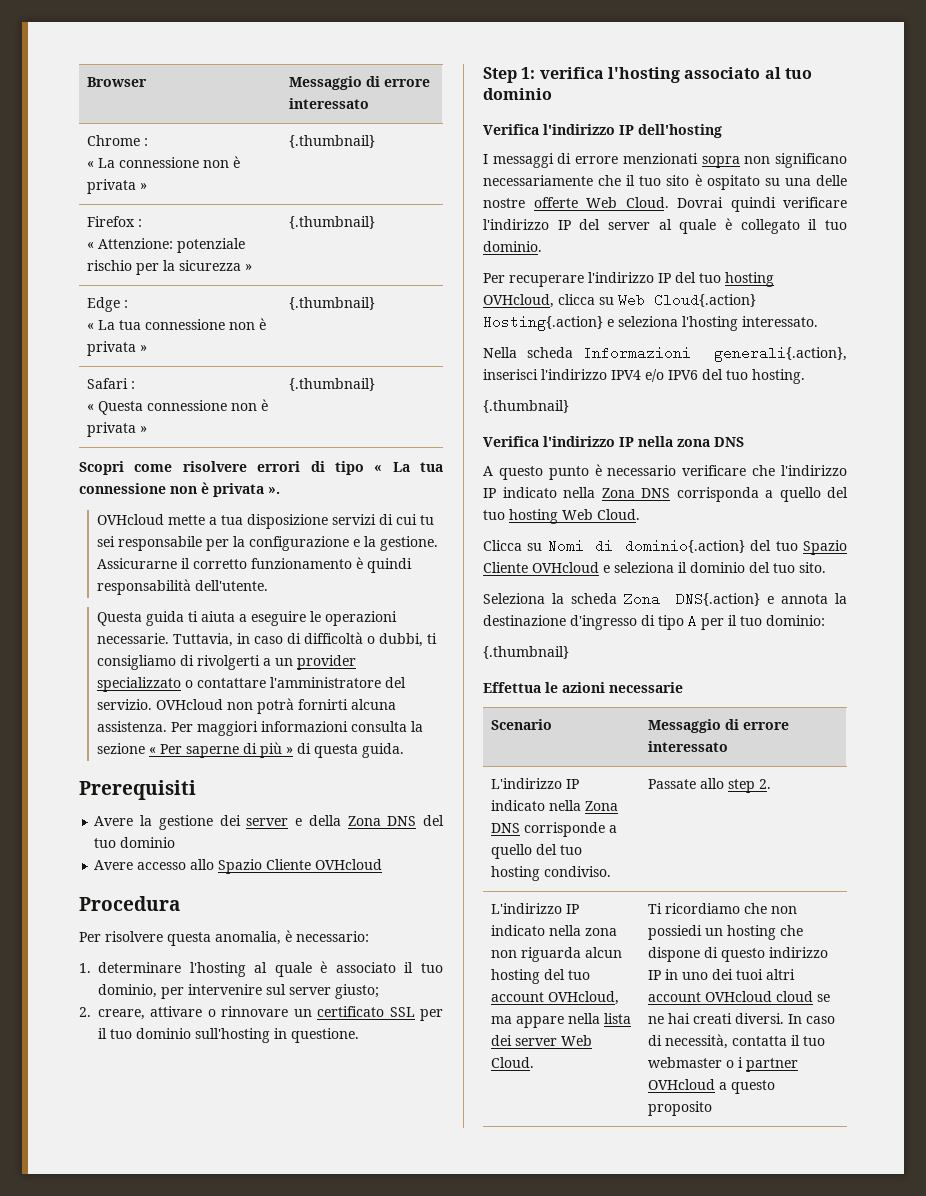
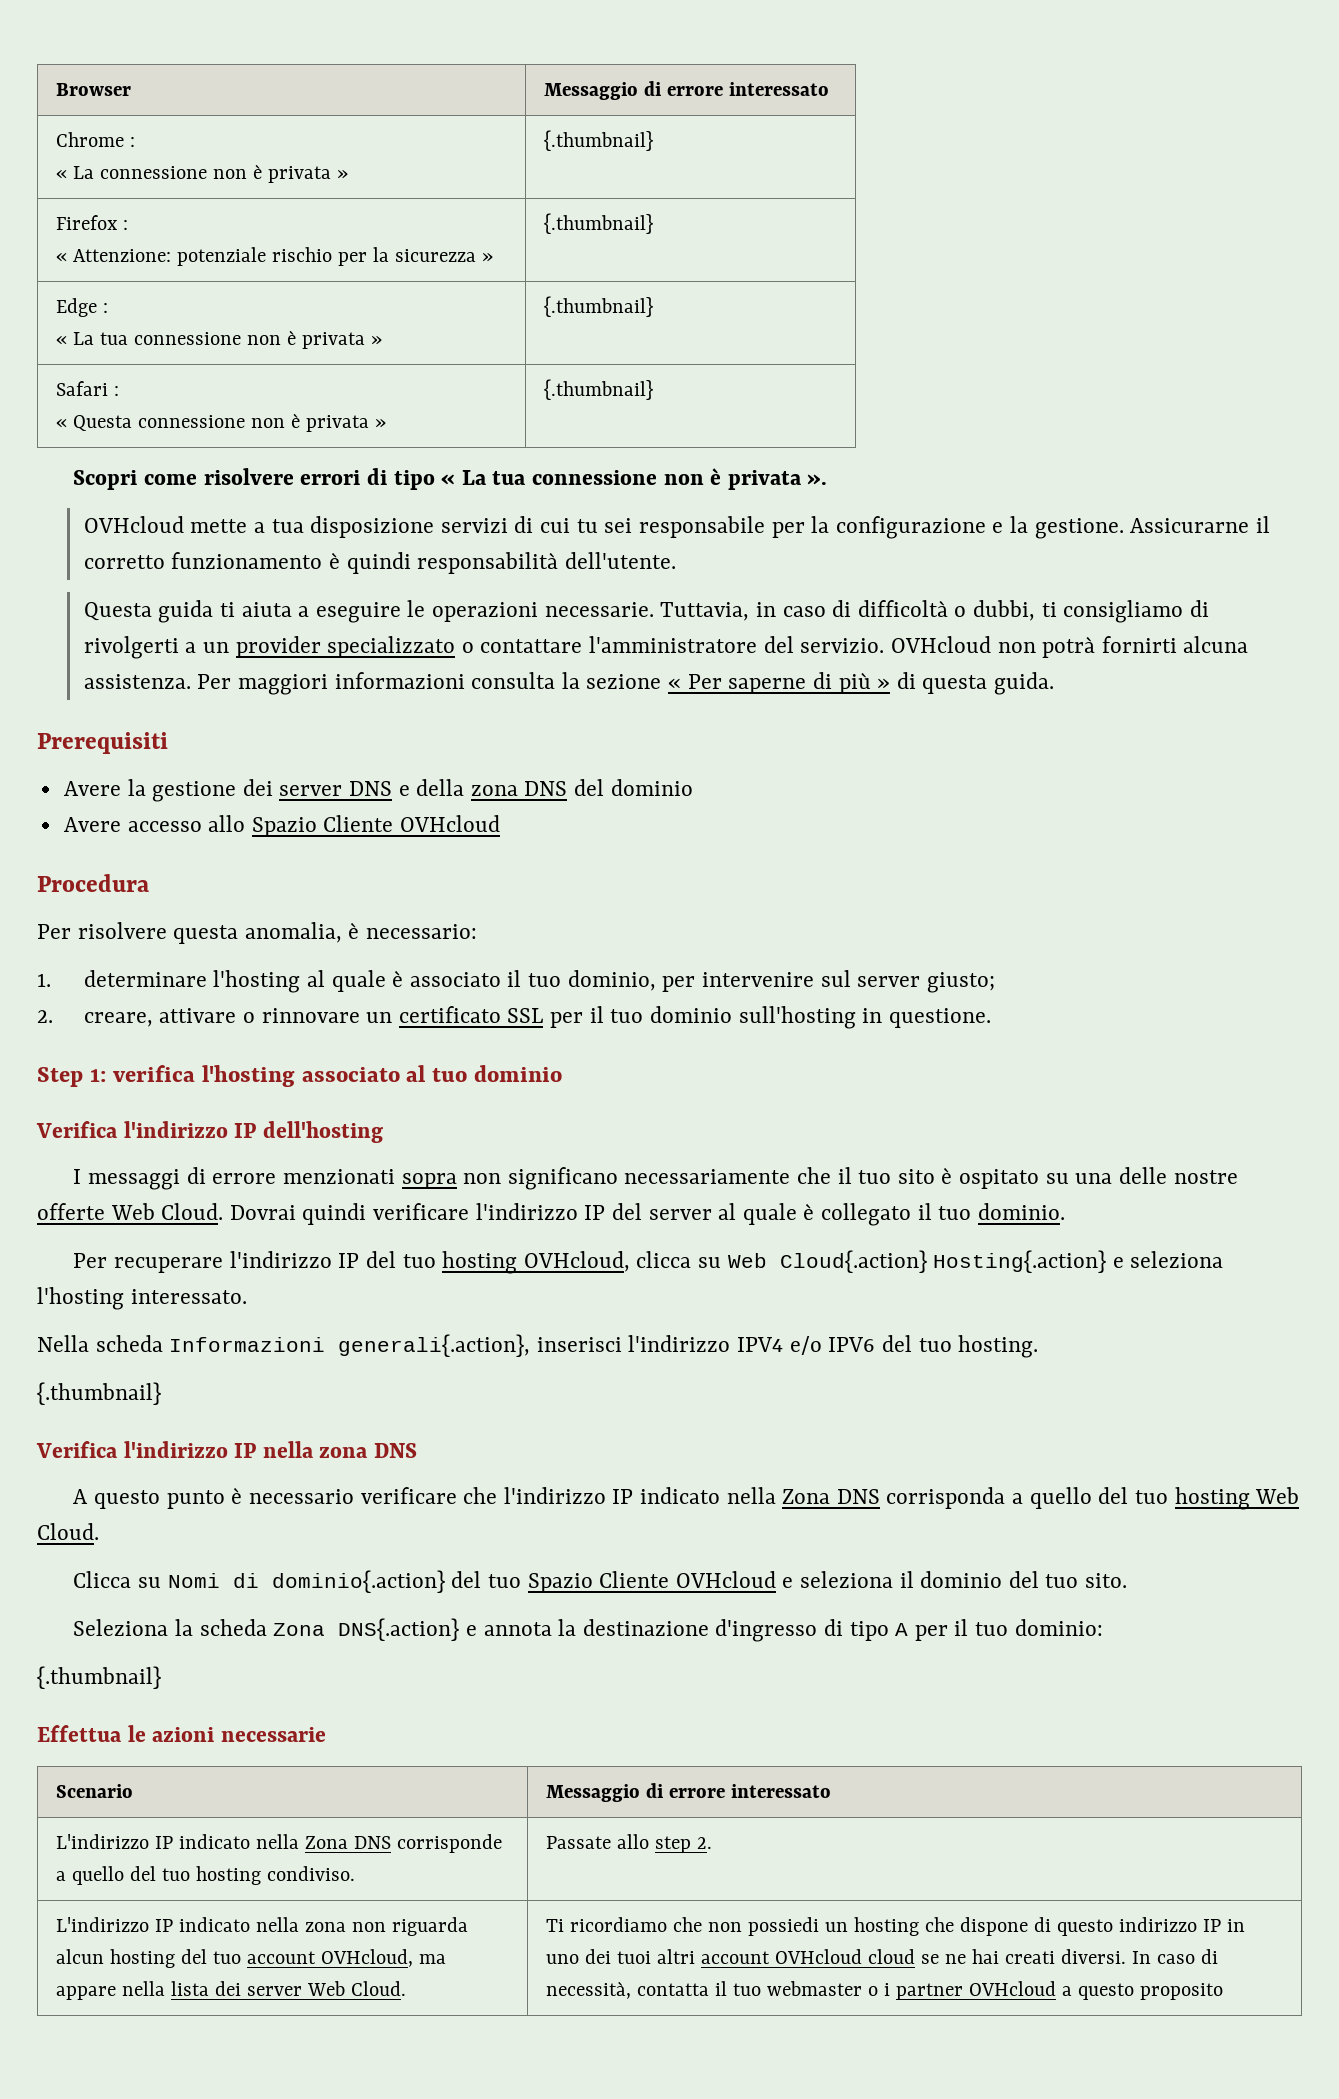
(289, 822) none -> [349,781,393,796] DNS
[347,816,381,826] Zona -> [470,785,518,796] zona
[94,838,117,848] tuo -> (605, 787) none

